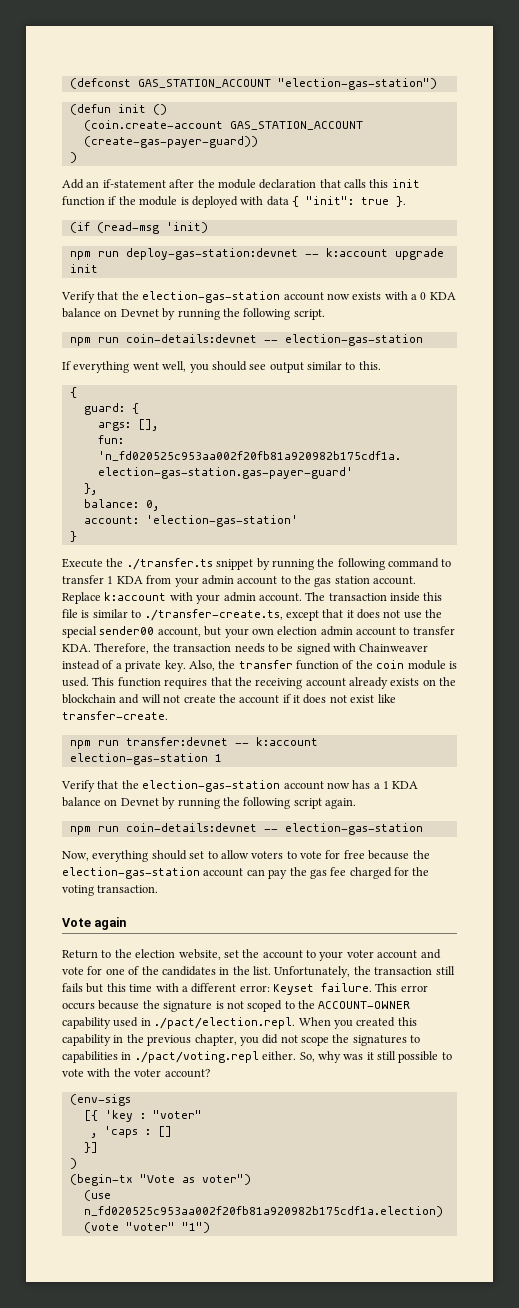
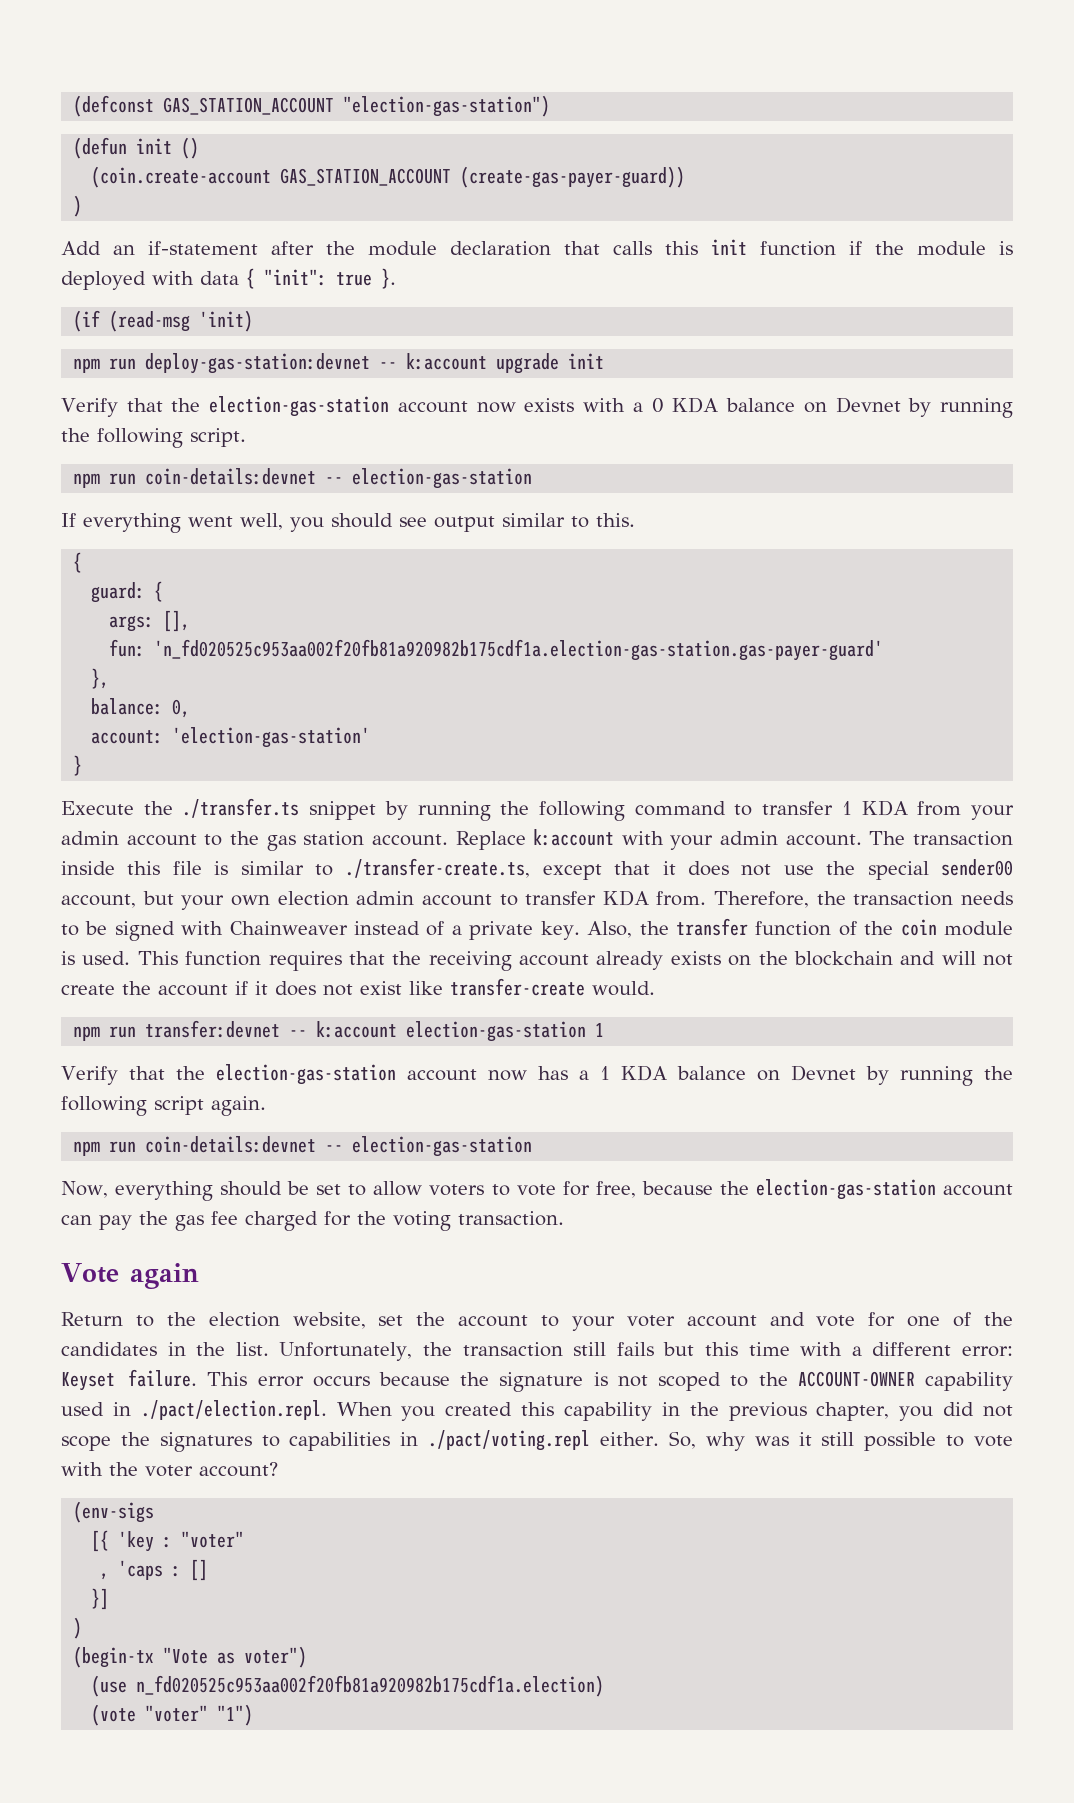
[62,644,91,652] KDA. -> [602,890,707,906] KDA from.
[62,711,168,720] transfer-create. -> [450,978,655,996] transfer-create would.
(187, 855) none -> [287,1181,310,1195] be
[343,850,365,859] free -> [595,1181,636,1198] free,

